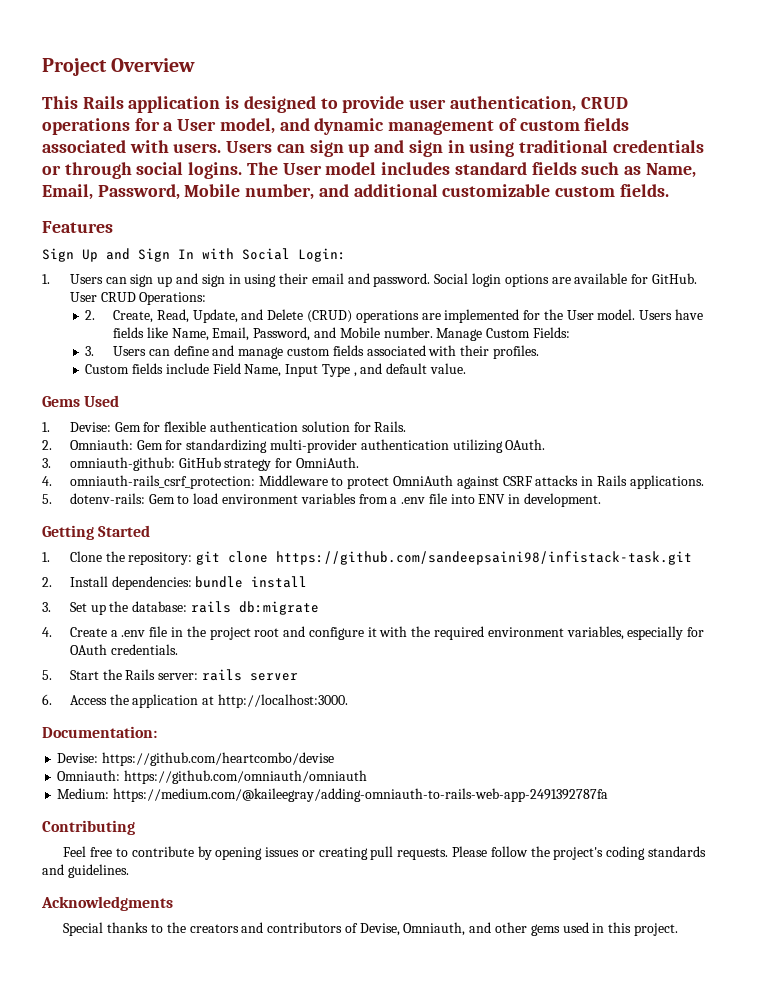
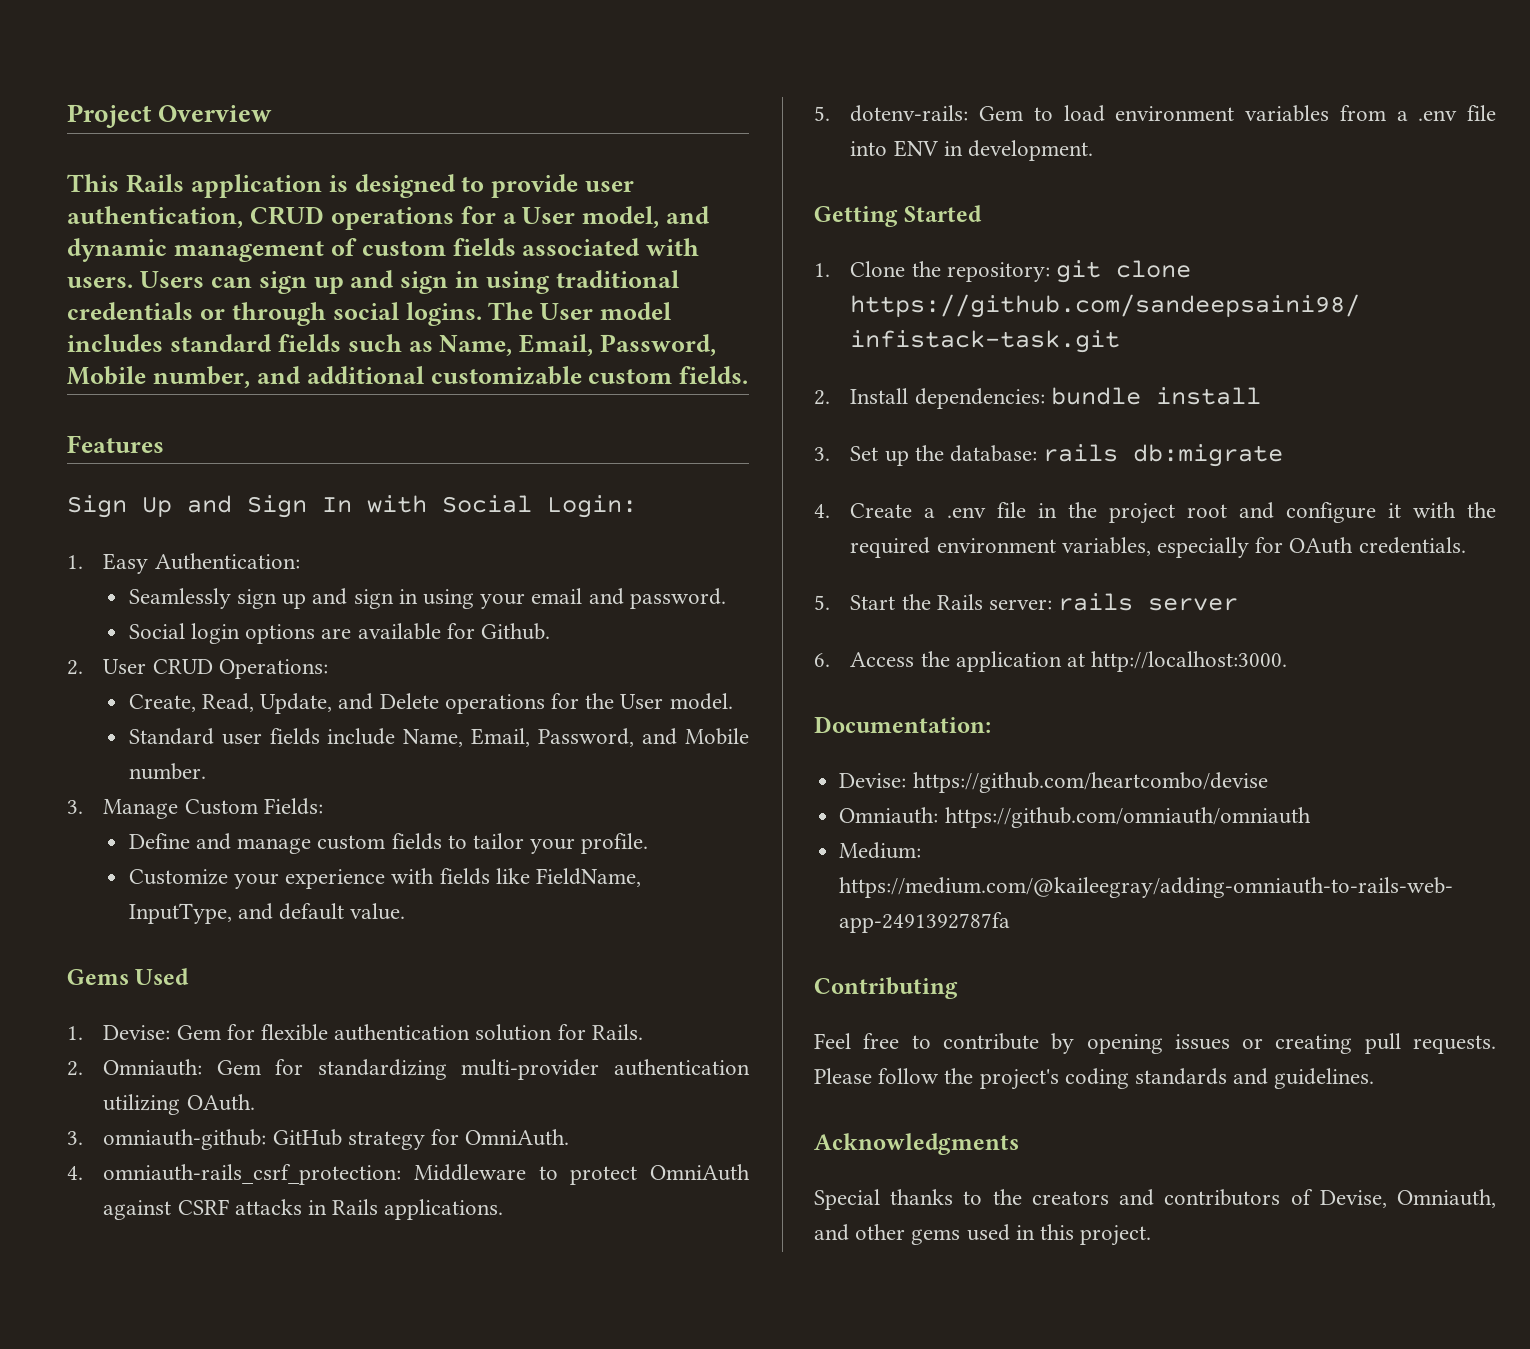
[69,273,309,287] Users can sign up and sign in using their -> [103,553,300,574] [128,588,526,609] Easy Authentication: // Seamlessly sign up and sign in using your
(431, 280) none -> (726, 598) //
[651,273,697,284] GitHub. -> [480,623,550,640] [67,660,83,675] Github. // 2.
[85,310,96,320] 2. -> (328, 669) none
[306,309,520,323] (CRUD) operations are implemented -> [444,694,545,714] operations
[639,309,704,320] [113,327,168,338] Users have fields like -> [128,728,396,745] // Standard user fields include
(433, 332) none -> [67,800,83,814] // 3.
[85,345,539,359] [85,363,357,377] 3. Users can define and manage custom fields associated with their profiles. // Custom fields include Field Name, Input Type , -> [128,833,649,854] [128,868,641,889] [128,903,232,924] Define and manage custom fields to tailor your profile. // Customize your experience with fields like FieldName, InputType,

